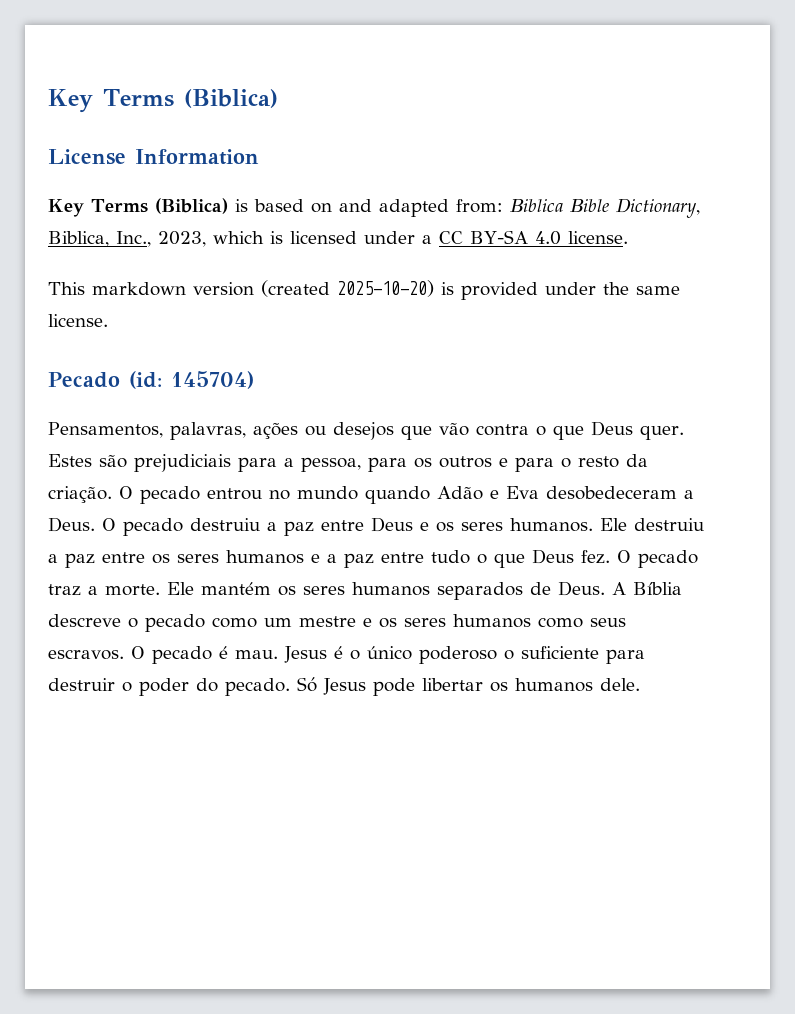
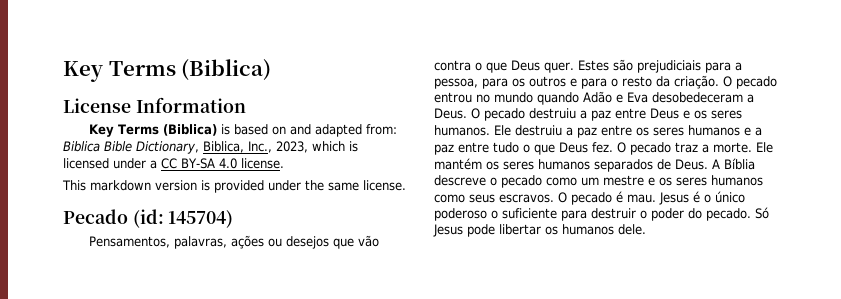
[261,280,434,297] (created 2025-10-20) -> (197, 185) none

